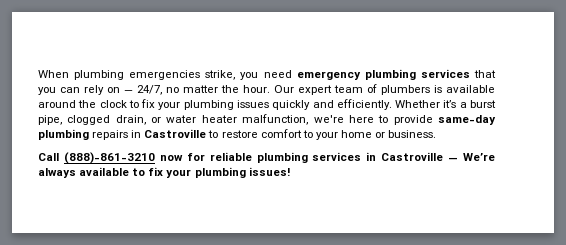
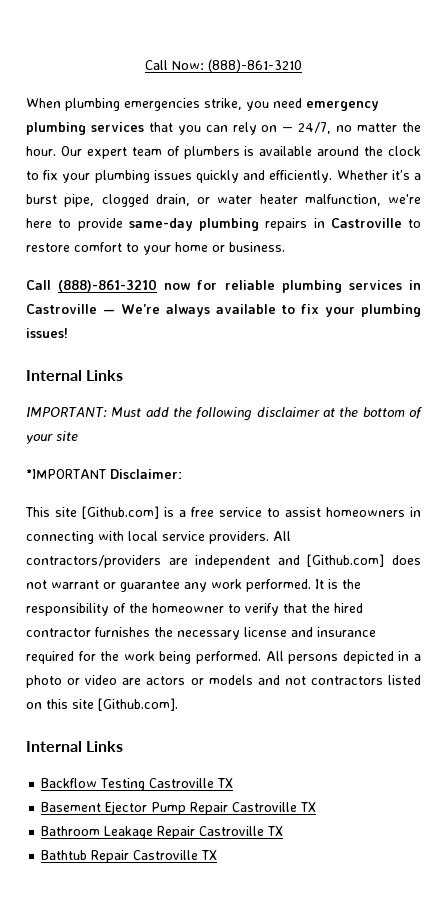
(38, 74) none -> [145,59,302,72] Call Now: (888)-861-3210 //
(291, 171) none -> [26,370,124,381] [26,407,422,421] [26,431,78,444] [26,469,182,479] [25,506,421,519] [26,531,291,544] [26,554,421,568] [26,579,361,592] [26,603,363,616] [26,627,376,640] [26,651,422,664] [26,675,421,688] [26,698,178,711] [26,741,124,752] [41,778,234,791] [41,801,317,815] [41,826,284,839] [41,850,218,863] // Internal Links // IMPORTANT: Must add the following disclaimer at the bottom of your site // *IMPORTANT Disclaimer: // This site [Github.com] is a free service to assist homeowners in connecting with local service providers. All contractors/providers are independent and [Github.com] does not warrant or guarantee any work performed. It is the responsibility of the homeowner to verify that the hired contractor furnishes the necessary license and insurance required for the work being performed. All persons depicted in a photo or video are actors or models and not contractors listed on this site [Github.com]. // Internal Links // Backflow Testing Castroville TX // Basement Ejector Pump Repair Castroville TX // Bathroom Leakage Repair Castroville TX // Bathtub Repair Castroville TX

